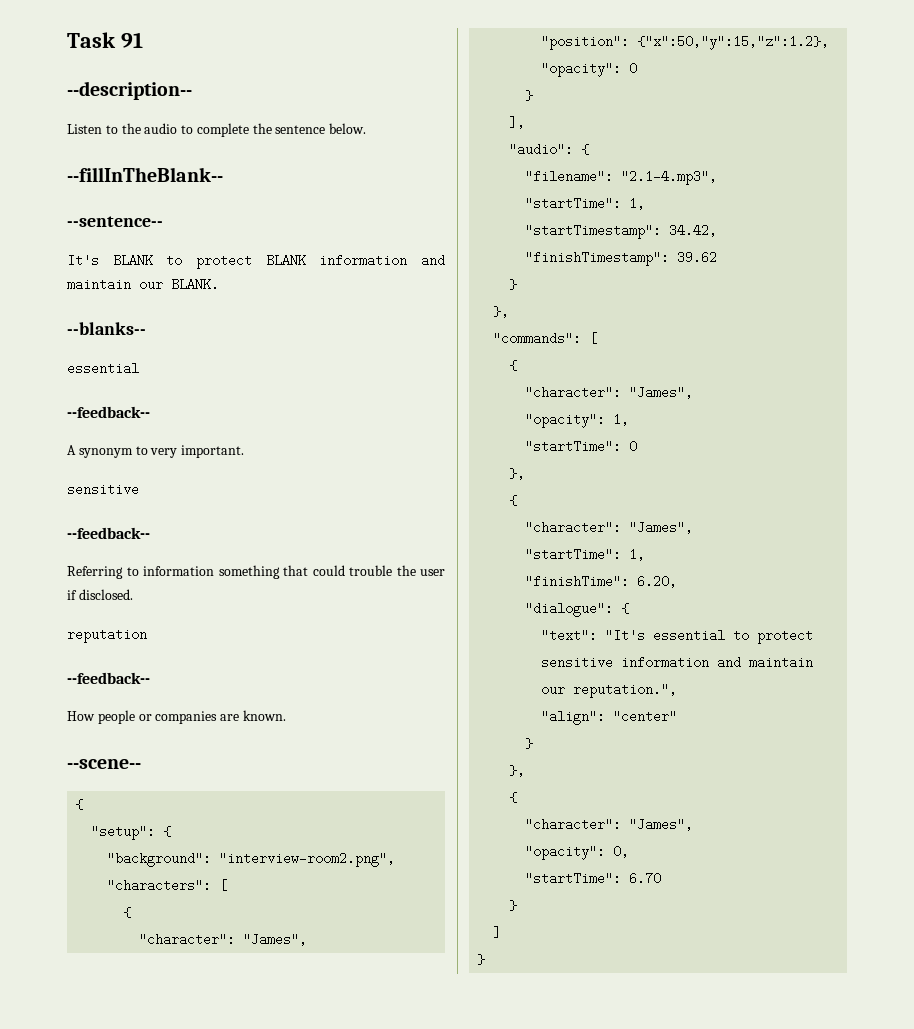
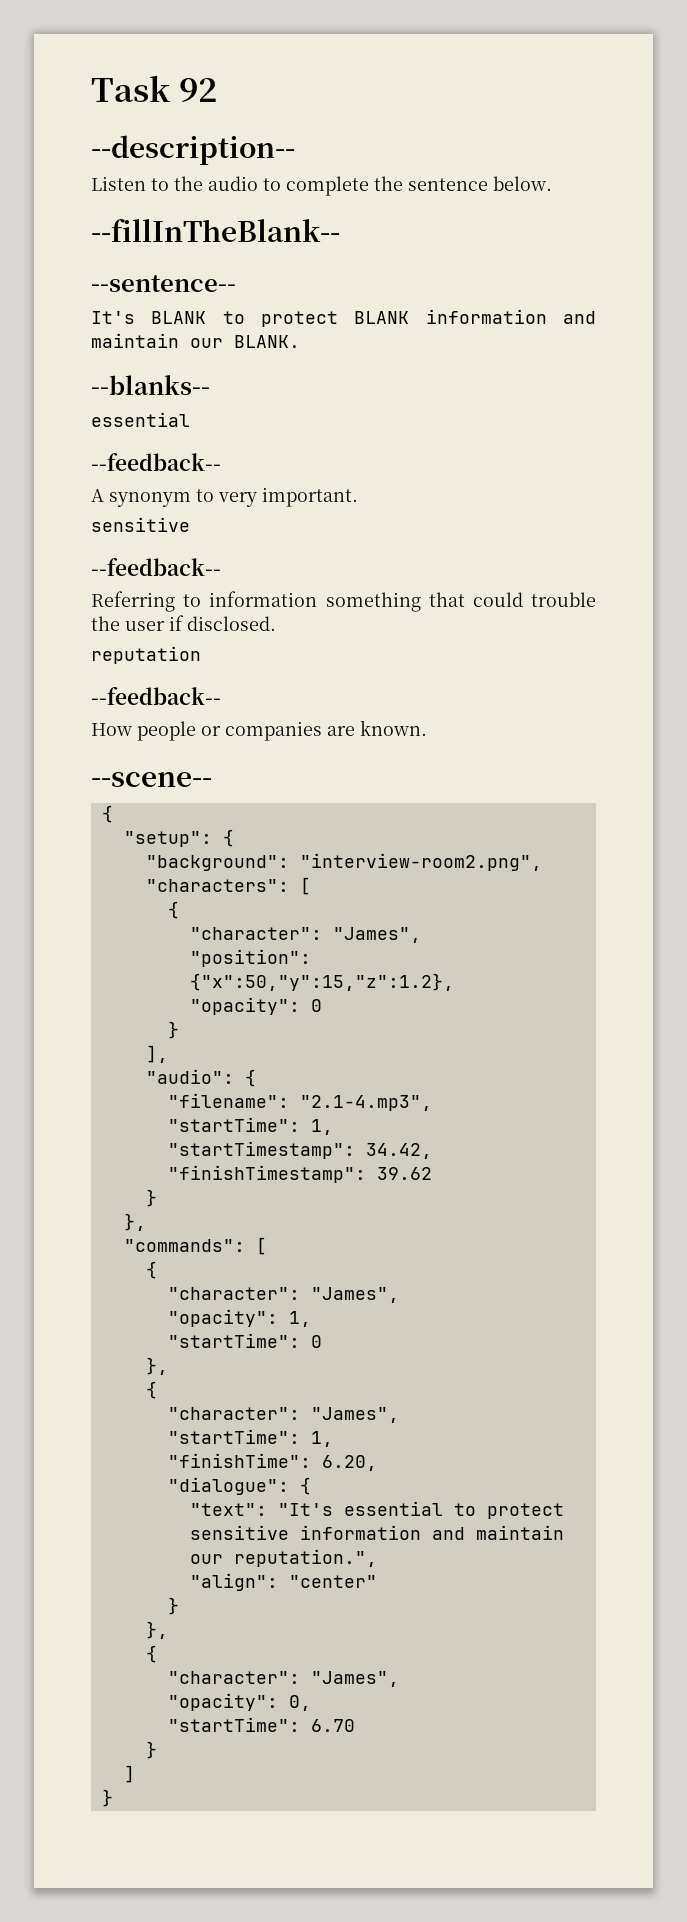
[120,32,143,48] 91 -> [178,78,217,102] 92

